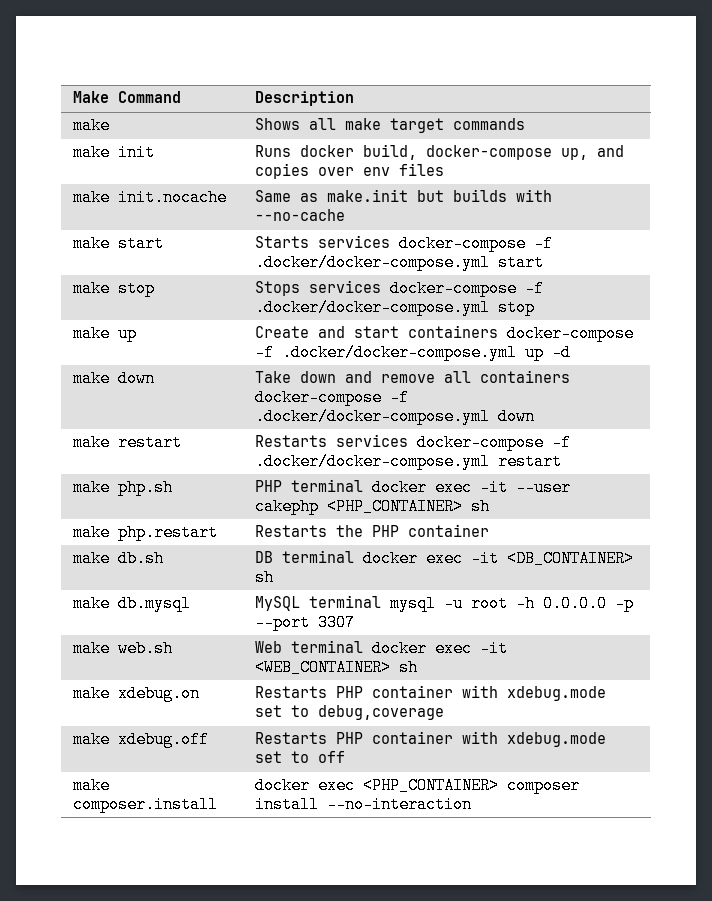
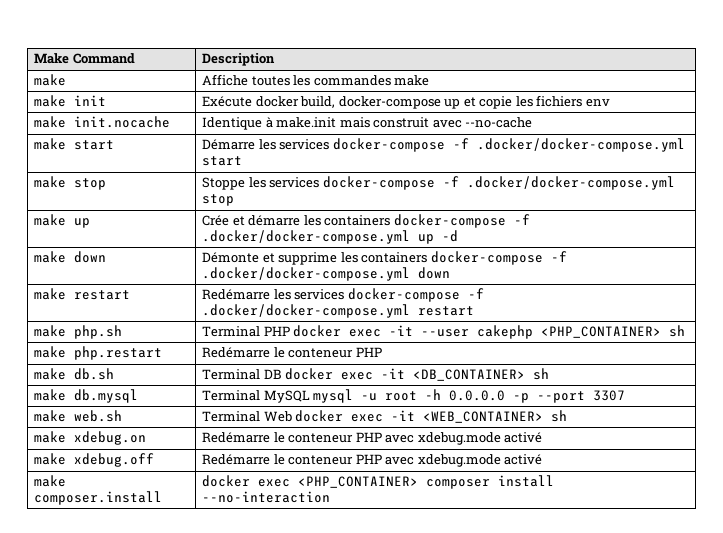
[255,118,526,133] Shows all make target commands -> [202,74,430,86] Affiche toutes les commandes make
[255,145,292,157] Runs -> [202,96,253,107] Exécute
[561,145,625,160] [255,163,355,179] up, and copies over -> [444,95,583,109] up et copie les fichiers
[399,163,445,176] files -> (610, 103) none
[255,189,553,202] Same as make.init but builds with -> [202,117,462,130] Identique à make.init mais construit avec
[255,236,310,248] Starts -> [202,139,276,150] Démarre les
[255,281,301,296] Stops -> [202,177,266,190] Stoppe les
[255,326,400,338] Create and start -> [202,215,321,226] Crée et démarre les
[255,371,472,383] Take down and remove all -> [202,252,358,265] Démonte et supprime les
[255,435,328,447] Restarts -> [202,289,291,300] Redémarre les
[255,479,364,492] PHP terminal -> [202,326,290,337] Terminal PHP
[255,524,490,537] Restarts the PHP container -> [202,347,382,358] Redémarre le conteneur PHP
[255,550,355,563] DB terminal -> [202,369,282,380] Terminal DB
[255,595,382,611] MySQL terminal -> [202,390,310,403] Terminal MySQL
[255,640,364,653] Web terminal -> [202,411,292,422] Terminal Web
[255,685,607,701] [255,705,445,720] [73,731,210,748] [255,731,607,747] [255,751,346,763] Restarts PHP container with xdebug.mode set to debug,coverage // make xdebug.off | Restarts PHP container with xdebug.mode set to off -> [202,432,543,445] [34,453,155,467] [202,454,543,467] Redémarre le conteneur PHP avec xdebug.mode activé // make xdebug.off | Redémarre le conteneur PHP avec xdebug.mode activé

